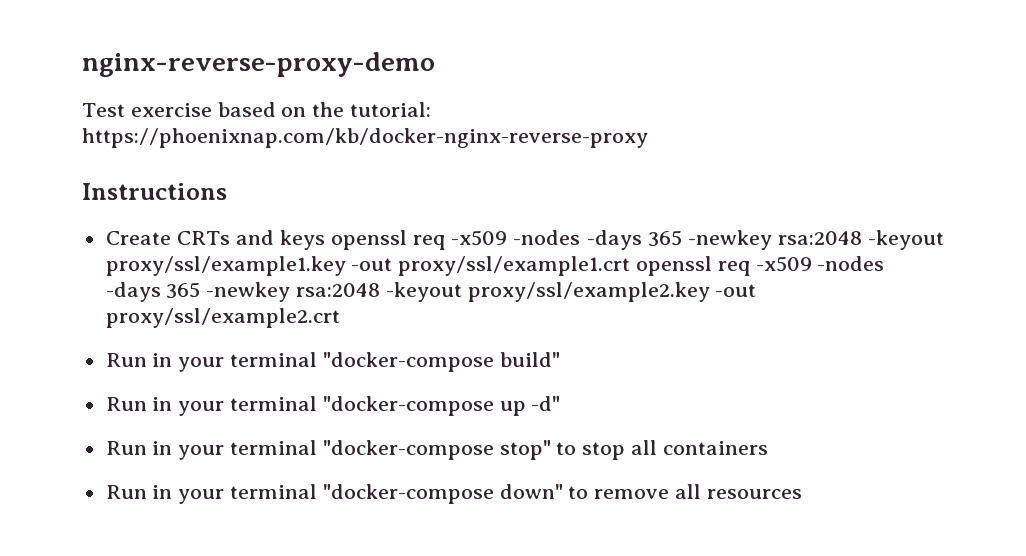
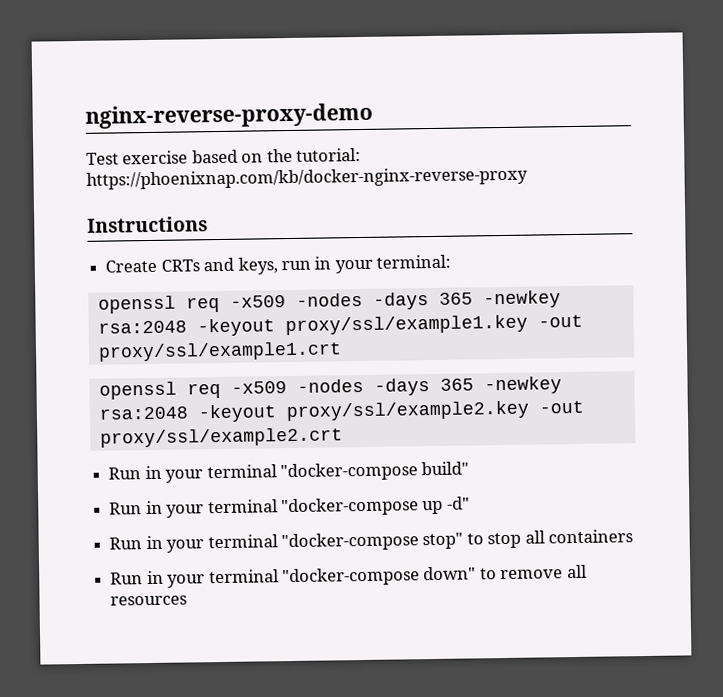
[279,230,325,250] keys -> [237,254,452,275] keys, run in your terminal: //
(631, 266) none -> (342, 351) //

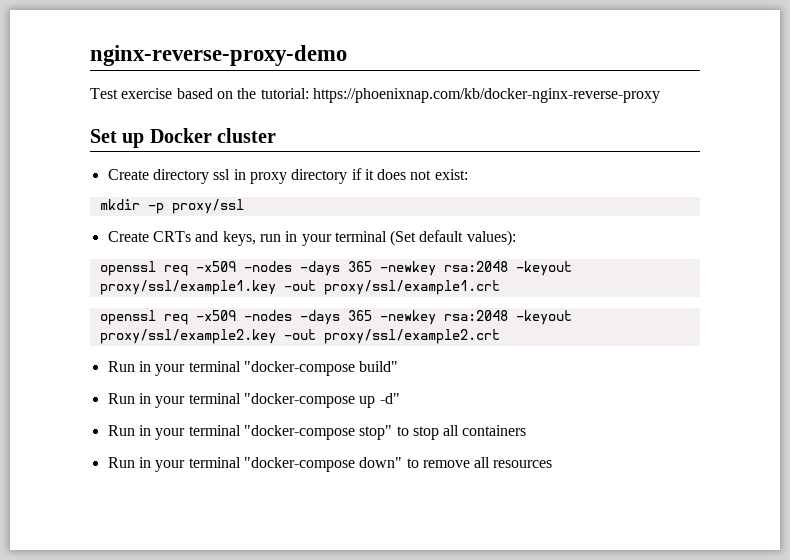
[87,216,208,233] Instructions -> [90,128,277,148] [107,168,468,184] [99,199,244,214] Set up Docker cluster // Create directory ssl in proxy directory if it does not exist: // mkdir -p proxy/ssl
[376,254,452,269] terminal: -> [334,230,516,246] terminal (Set default values):

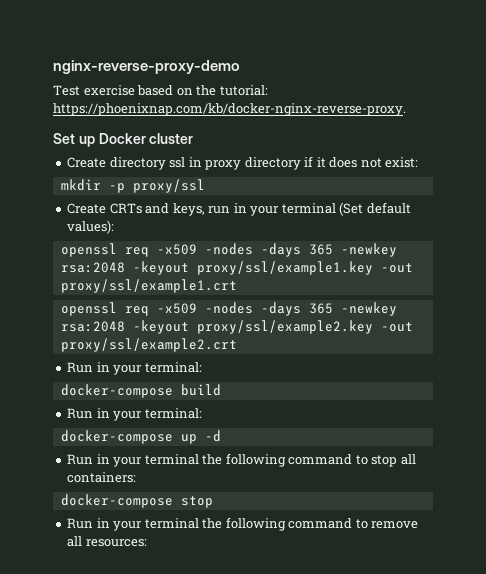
[312,88,660,103] https://phoenixnap.com/kb/docker-nginx-reverse-proxy -> [53,103,406,116] https://phoenixnap.com/kb/docker-nginx-reverse-proxy.
[188,361,399,376] [107,393,400,408] [107,425,527,440] [107,457,403,472] terminal "docker-compose build" // Run in your terminal "docker-compose up -d" // Run in your terminal "docker-compose stop" to stop all containers // Run in your terminal "docker-compose down" -> [144,362,202,373] [60,384,221,398] [67,408,202,421] [60,430,221,444] [67,453,416,467] [67,472,137,483] [60,494,213,508] [67,517,353,531] terminal: // docker-compose build // Run in your terminal: // docker-compose up -d // Run in your terminal the following command to stop all containers: // docker-compose stop // Run in your terminal the following command
[493,460,553,468] resources -> [85,539,147,547] resources:

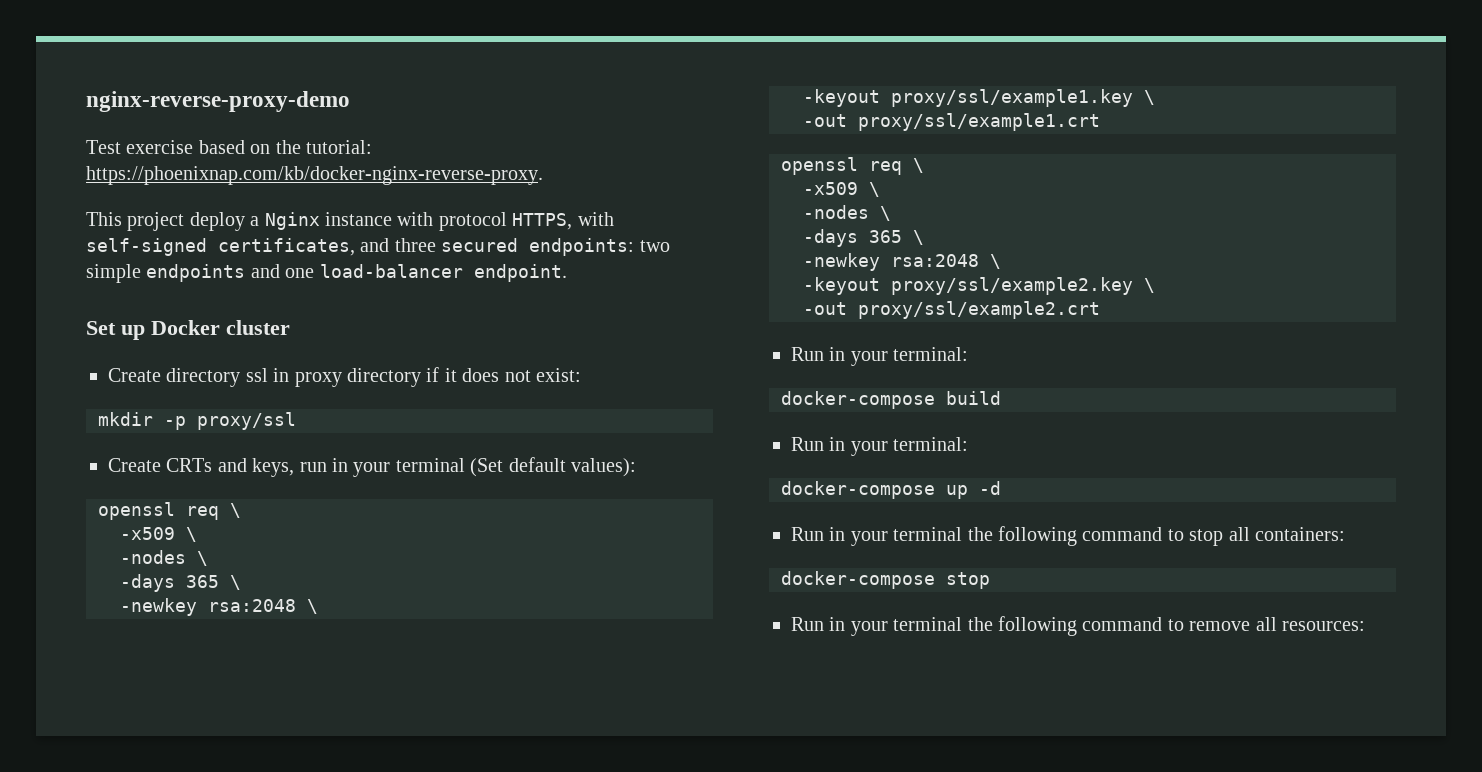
(406, 109) none -> [86,212,614,231] [86,238,670,256] [86,264,567,283] // This project deploy a Nginx instance with protocol HTTPS, with self-signed certificates, and three secured endpoints: two simple endpoints and one load-balancer endpoint.
[156,243,397,257] [60,262,125,273] -x509 -nodes -days 365 -newkey rsa:2048 -> [230,503,241,518] [120,527,197,542] [120,550,208,566] [120,574,241,592] [120,598,318,616] \ // -x509 \ // -nodes \ // -days 365 \ // -newkey rsa:2048 \ //
(373, 268) none -> [1144,90,1155,105] \ //
[156,302,397,316] [60,321,125,332] -x509 -nodes -days 365 -newkey rsa:2048 -> [913,158,924,173] [803,182,880,197] [803,205,891,221] [803,229,924,247] [803,253,1001,271] \ // -x509 \ // -nodes \ // -days 365 \ // -newkey rsa:2048 \ //
(373, 327) none -> [1144,278,1155,293] \ //

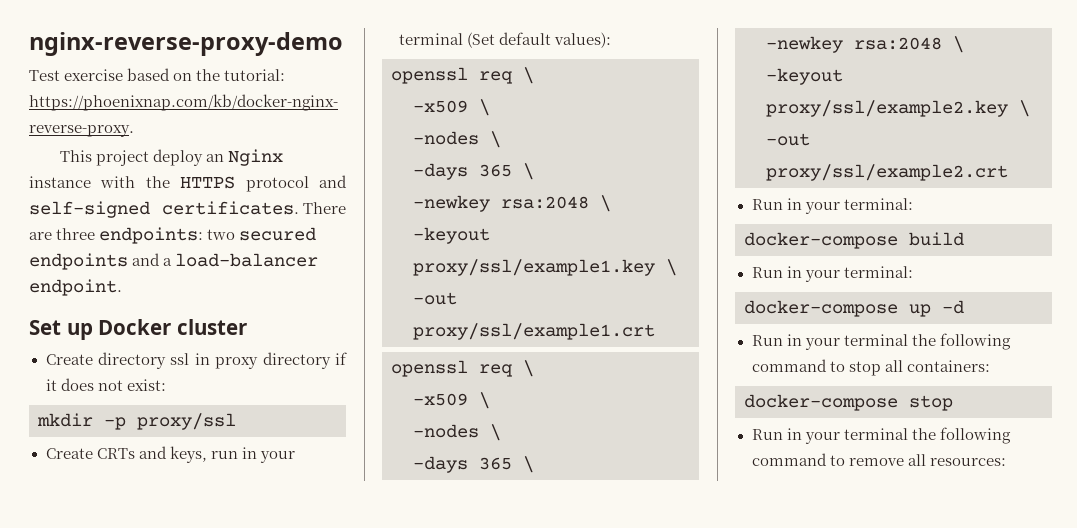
[250,216,260,226] a -> [206,154,225,162] an
[438,212,614,231] [86,238,519,256] protocol HTTPS, with self-signed certificates, and three secured -> [145,175,347,192] [29,201,346,218] [29,228,96,240] the HTTPS protocol and self-signed certificates. There are three
[86,264,141,283] simple -> [239,227,317,241] secured
[285,268,315,278] one -> [163,258,173,266] a

